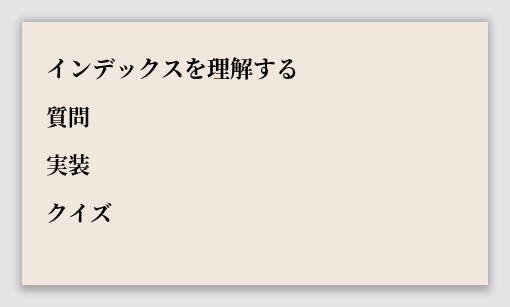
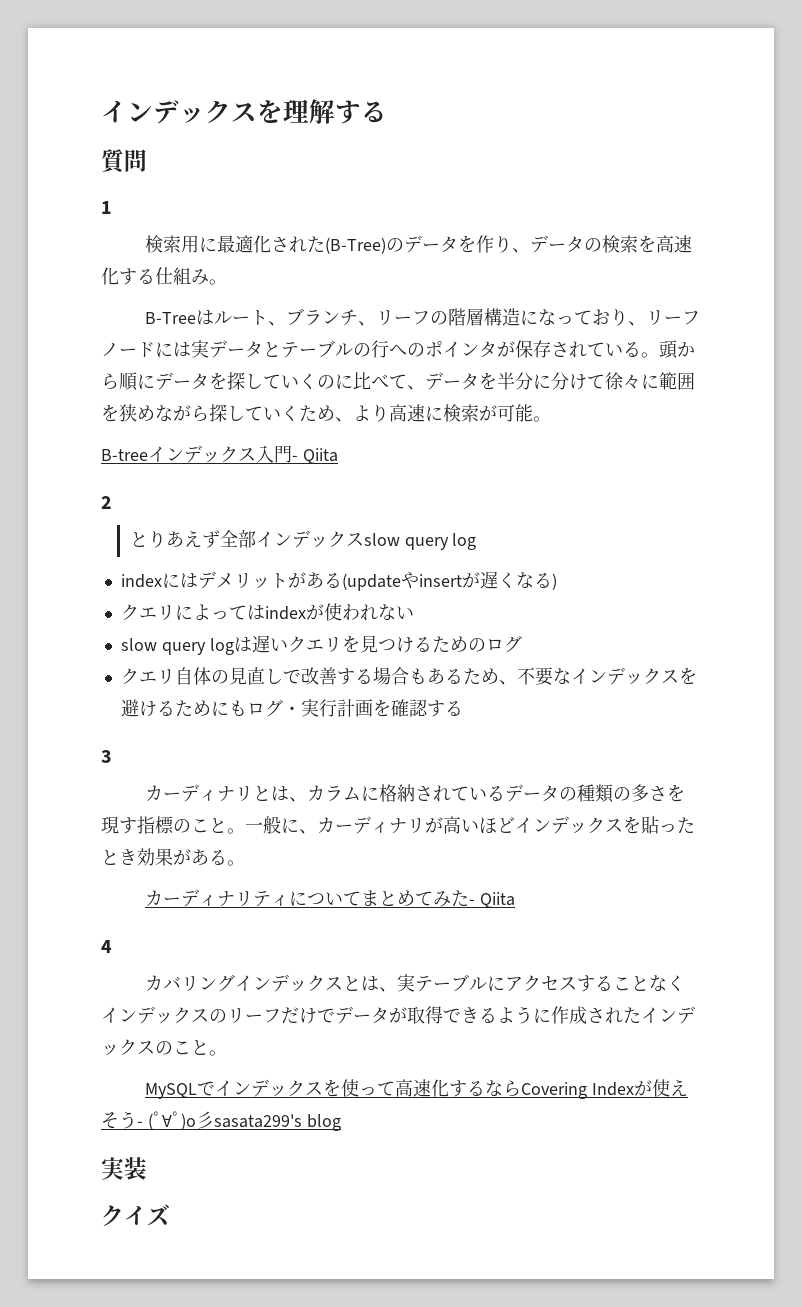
(90, 117) none -> [101,201,112,214] [145,235,693,254] [101,267,227,285] [145,308,701,326] [101,340,695,359] [101,372,695,391] [101,404,551,422] [101,445,338,464] [101,496,112,509] [129,530,477,550] [120,571,557,591] [120,603,414,621] [120,635,522,655] [120,667,697,686] [120,699,463,717] [101,750,112,763] [145,784,686,803] [101,816,695,834] [101,848,245,866] [145,889,516,908] [101,940,112,953] [145,974,686,992] [101,1006,695,1024] [101,1039,227,1056] [145,1079,689,1099] [101,1111,341,1131] // 1 // 検索用に最適化された(B-Tree)のデータを作り、データの検索を高速化する仕組み。 // B-Treeはルート、ブランチ、リーフの階層構造になっており、リーフノードには実データとテーブルの行へのポインタが保存されている。頭から順にデータを探していくのに比べて、データを半分に分けて徐々に範囲を狭めながら探していくため、より高速に検索が可能。 // B-treeインデックス入門- Qiita // 2 // とりあえず全部インデックスslow query log // indexにはデメリットがある(updateやinsertが遅くなる) // クエリによってはindexが使われない // slow query logは遅いクエリを見つけるためのログ // クエリ自体の見直しで改善する場合もあるため、不要なインデックスを避けるためにもログ・実行計画を確認する // 3 // カーディナリとは、カラムに格納されているデータの種類の多さを現す指標のこと。一般に、カーディナリが高いほどインデックスを貼ったとき効果がある。 // カーディナリティについてまとめてみた- Qiita // 4 // カバリングインデックスとは、実テーブルにアクセスすることなくインデックスのリーフだけでデータが取得できるように作成されたインデックスのこと。 // MySQLでインデックスを使って高速化するならCovering Indexが使えそう- (ﾟ∀ﾟ)o彡sasata299's blog

